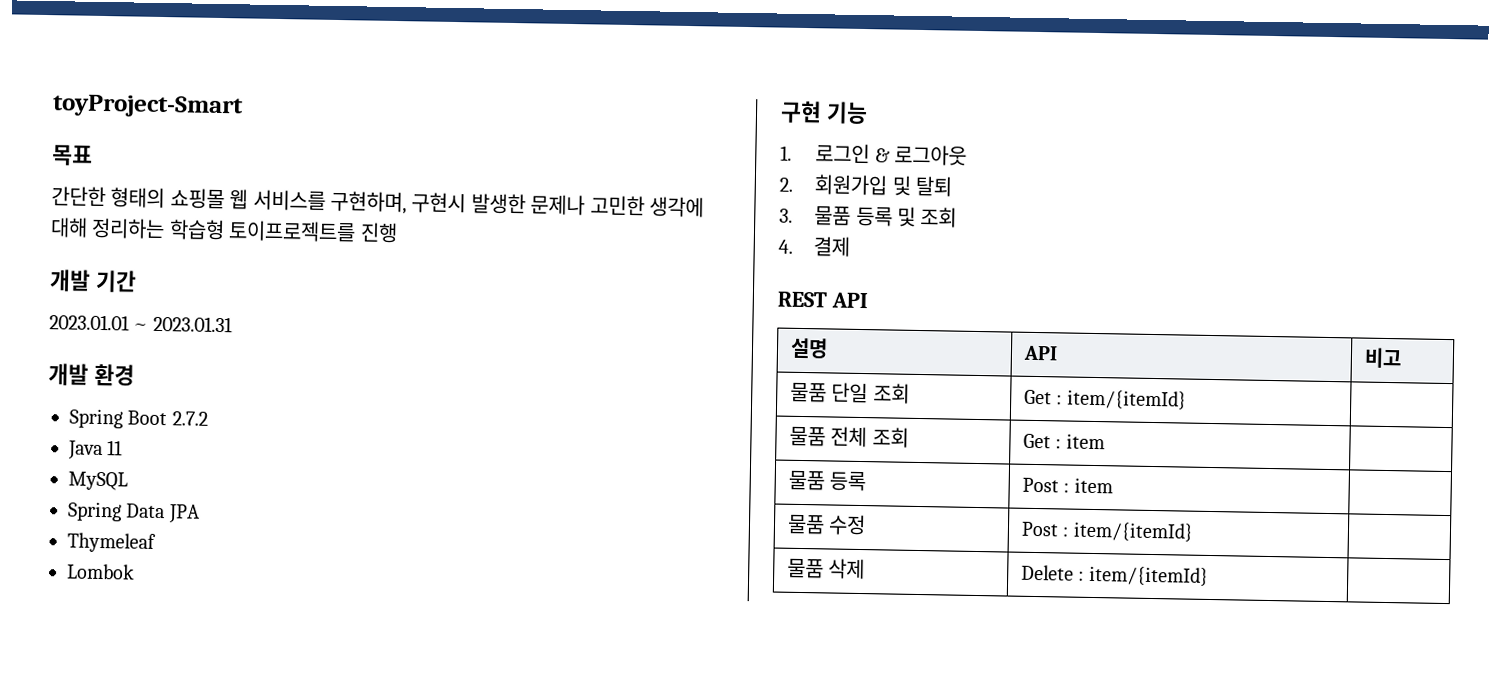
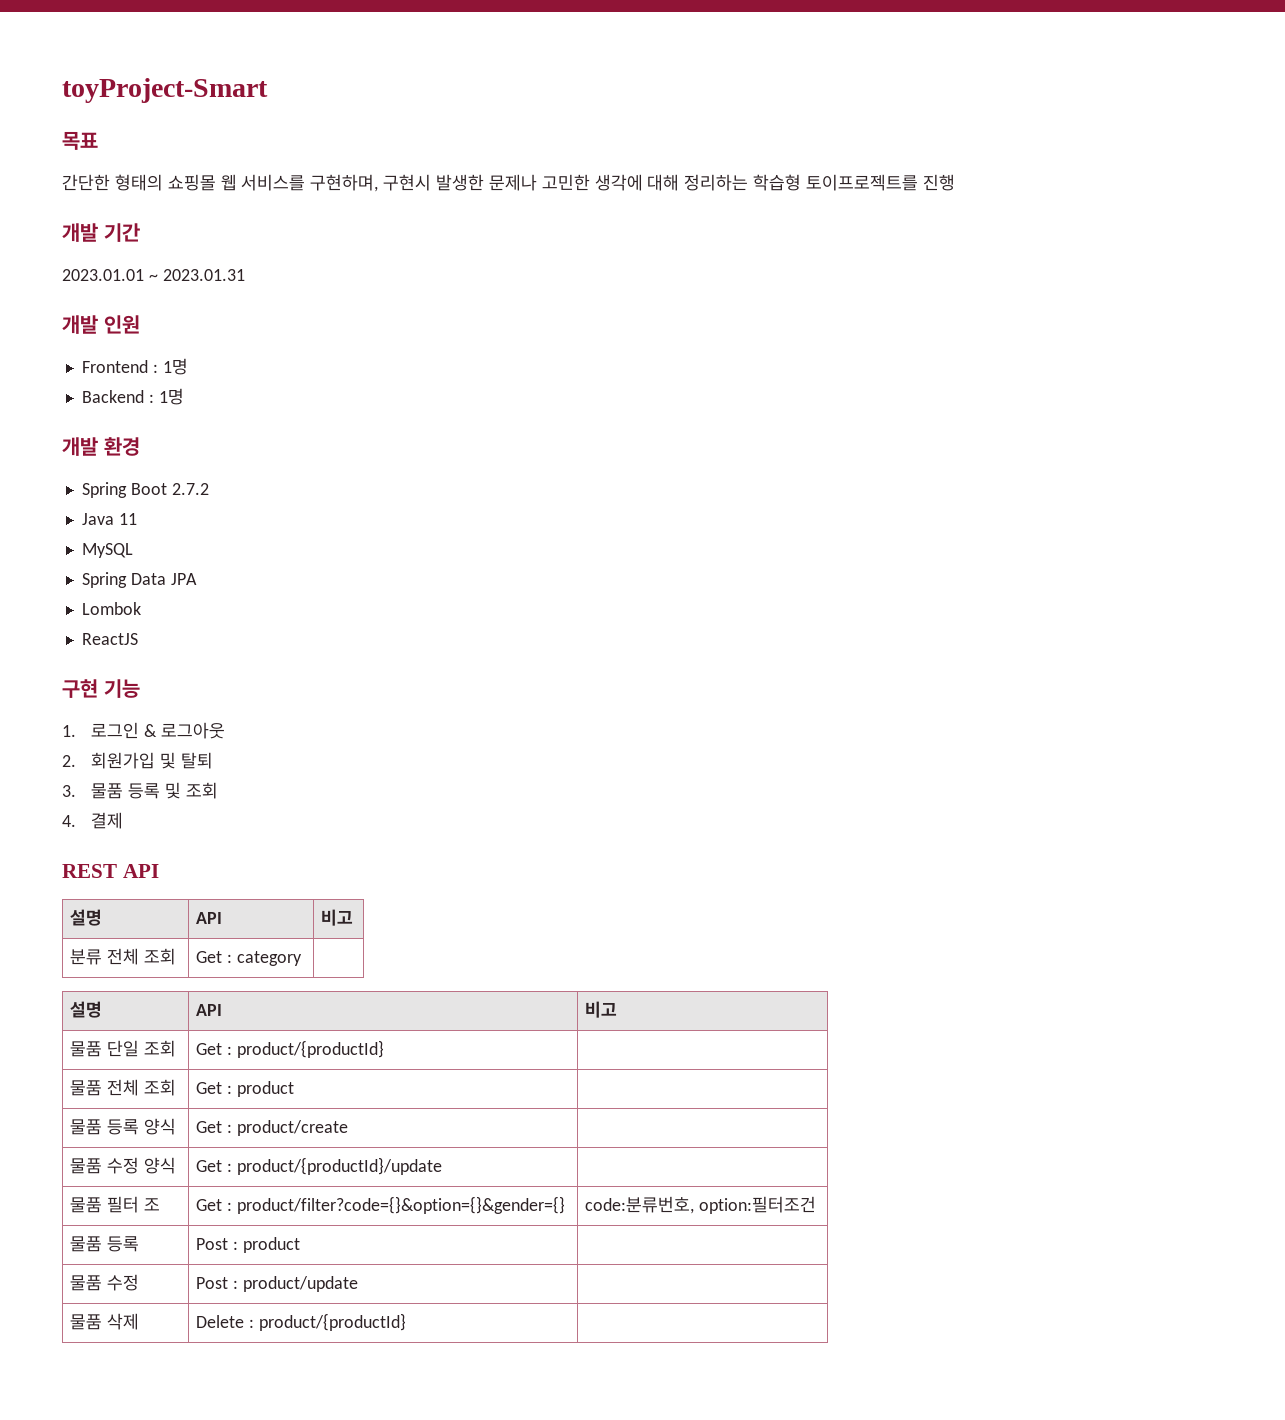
(233, 324) none -> [62,315,140,334] [81,358,188,375] [81,388,184,405] // 개발 인원 // Frontend : 1명 // Backend : 1명
[67,532,156,553] [66,563,135,580] Thymeleaf // Lombok -> [81,602,141,615] [81,633,138,645] Lombok // ReactJS
(1403, 358) none -> [70,948,177,965] [196,951,303,966] [70,1001,103,1018] [196,1004,223,1016] [585,1001,618,1018] // 분류 전체 조회 | Get : category | // 설명 | API | 비고
[1066,389,1187,410] item/{itemId} -> [237,1040,385,1058] product/{productId}
[1065,433,1105,450] item | -> [237,1081,295,1097] [70,1118,177,1135] [196,1120,349,1136] [70,1157,177,1174] [196,1157,443,1175] [70,1196,161,1213] [196,1196,566,1214] [585,1196,817,1214] product | // 물품 등록 양식 | Get : product/create | // 물품 수정 양식 | Get : product/{productId}/update | // 물품 필터 조 | Get : product/filter?code={}&option={}&gender={} | code:분류번호, option:필터조건
[1073,477,1113,494] item -> [243,1237,301,1253] product
[1072,521,1194,542] item/{itemId} -> [243,1276,359,1292] product/update
[1088,565,1209,586] item/{itemId} -> [259,1313,407,1331] product/{productId}

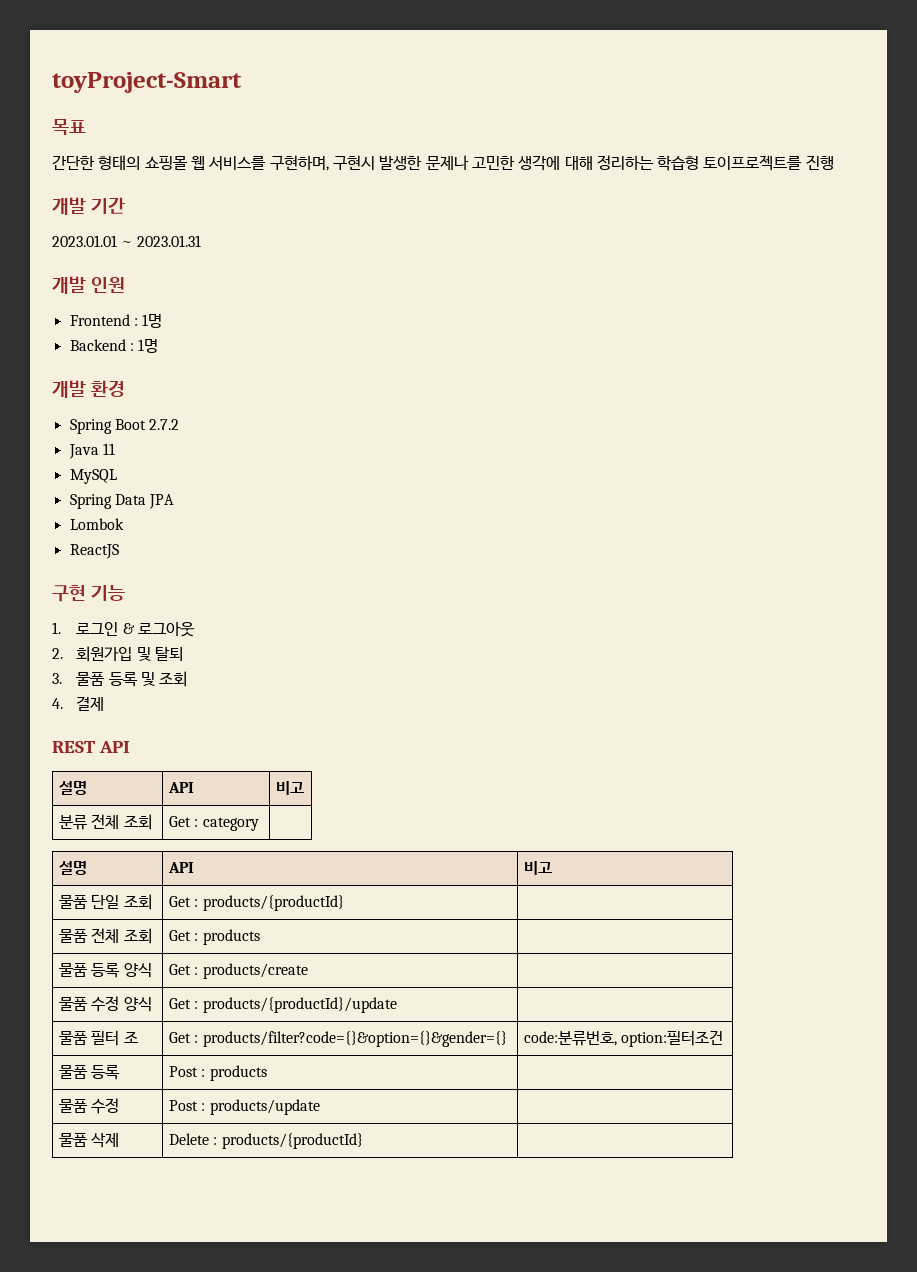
[237,1040,385,1058] product/{productId} -> [202,895,344,911] products/{productId}
[237,1081,295,1097] product -> [202,929,260,945] products
[237,1120,349,1136] product/create -> [202,963,308,979] products/create
[237,1157,443,1175] product/{productId}/update -> [202,997,397,1013] products/{productId}/update
[237,1196,566,1214] product/filter?code={}&option={}&gender={} -> [202,1031,507,1047] products/filter?code={}&option={}&gender={}
[243,1237,301,1253] product -> [209,1065,267,1081] products
[243,1276,359,1292] product/update -> [209,1099,320,1115] products/update
[259,1313,407,1331] product/{productId} -> [221,1133,363,1149] products/{productId}

